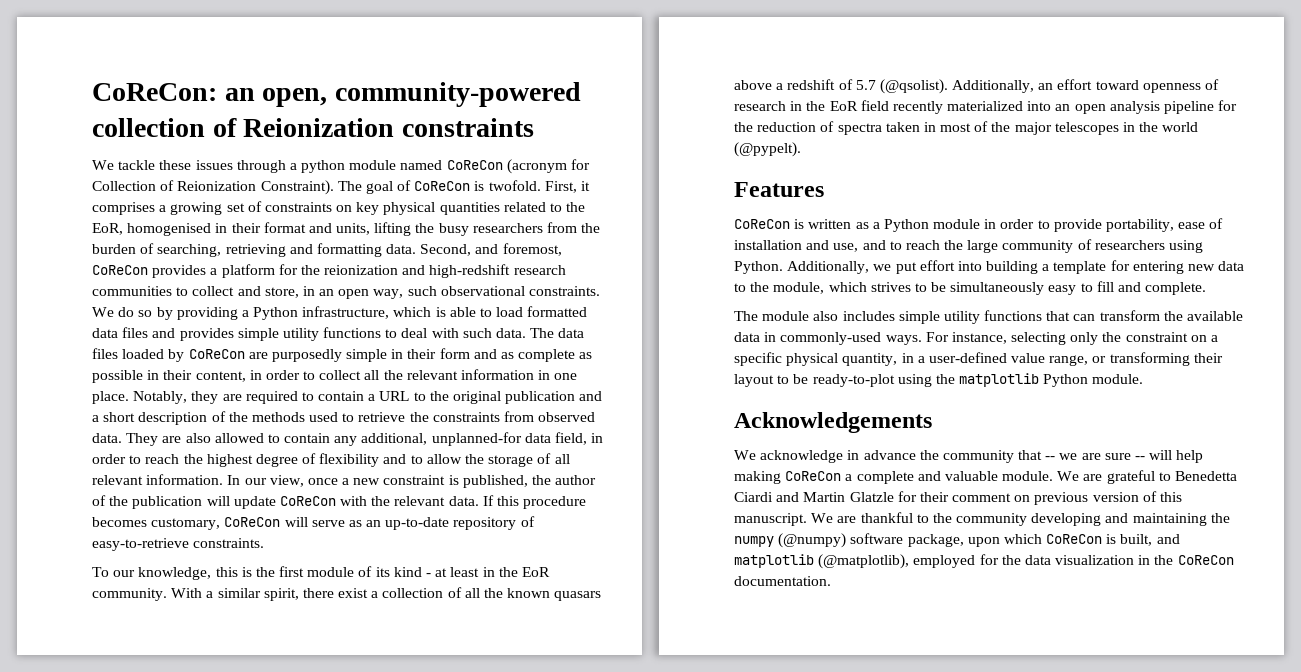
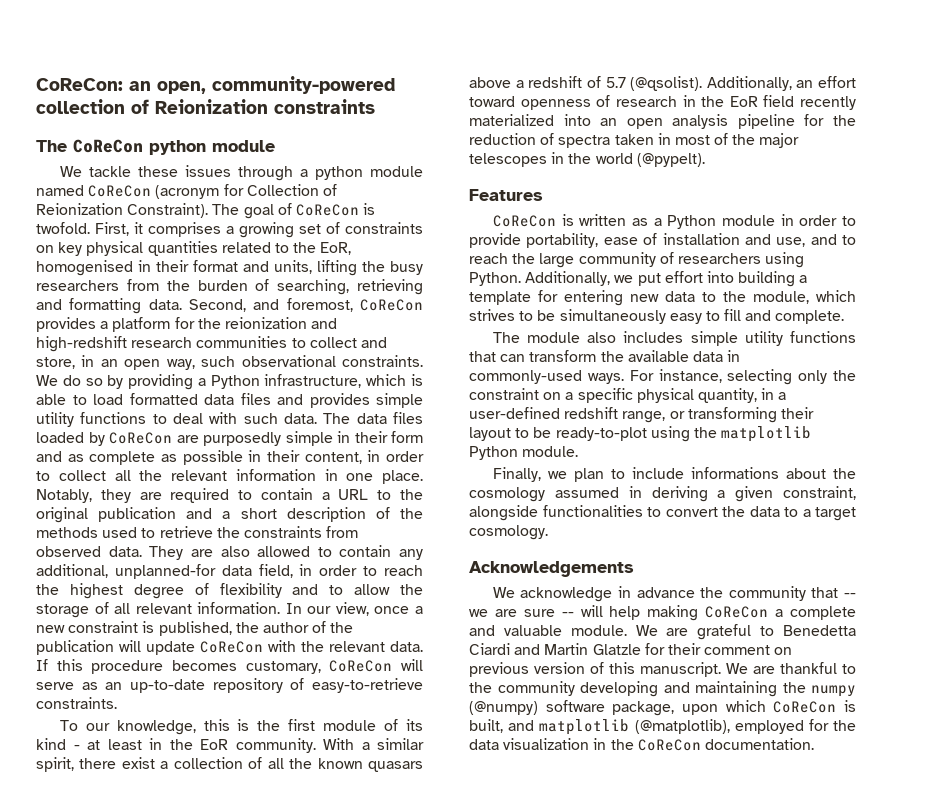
(534, 127) none -> [36,139,275,155] // The CoReCon python module
[1011,353,1046,363] value -> [564,407,619,419] redshift
(1144, 379) none -> [492,467,856,482] [469,486,856,502] [469,505,856,521] [469,525,548,540] // Finally, we plan to include informations about the cosmology assumed in deriving a given constraint, alongside functionalities to convert the data to a target cosmology.

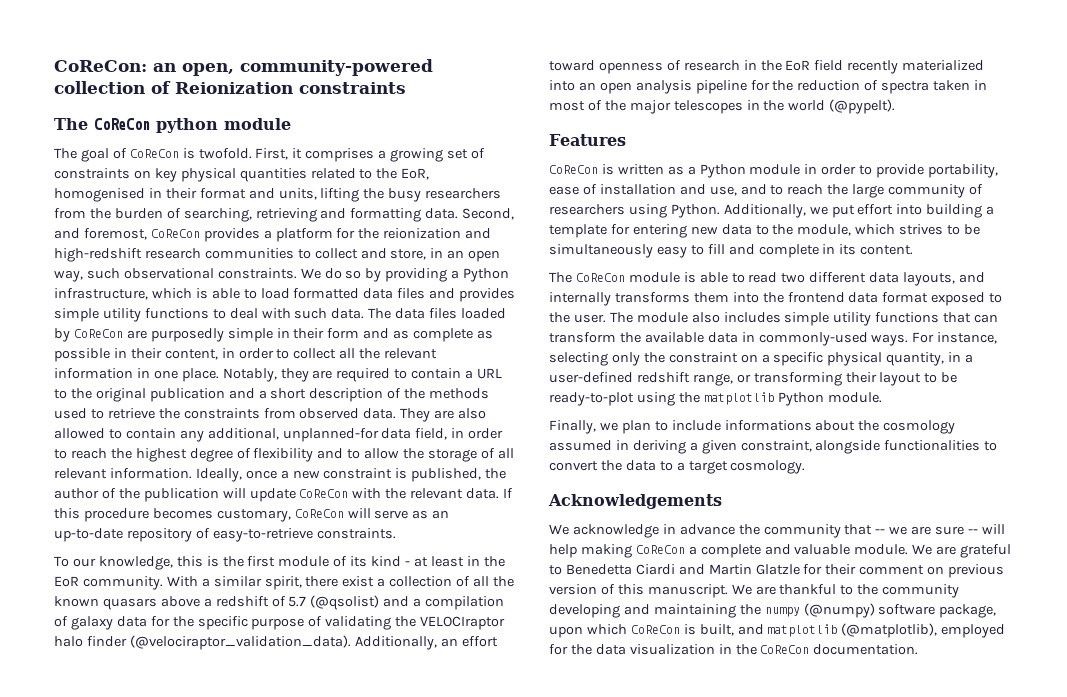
[59,165,423,181] [36,184,337,199] [36,203,209,218] We tackle these issues through a python module named CoReCon (acronym for Collection of Reionization Constraint). -> (291, 124) none
[285,602,369,616] In our view, -> [195,468,242,482] Ideally,
[630,76,703,91] (@qsolist). -> [310,595,505,610] [54,616,506,630] [54,635,351,650] (@qsolist) and a compilation of galaxy data for the specific purpose of validating the VELOCIraptor halo finder (@velociraptor_validation_data).
[775,310,845,324] complete. // -> [758,244,914,258] [549,272,986,286] [549,292,1003,306] [549,312,606,323] complete in its content. // The CoReCon module is able to read two different data layouts, and internally transforms them into the frontend data format exposed to the user.

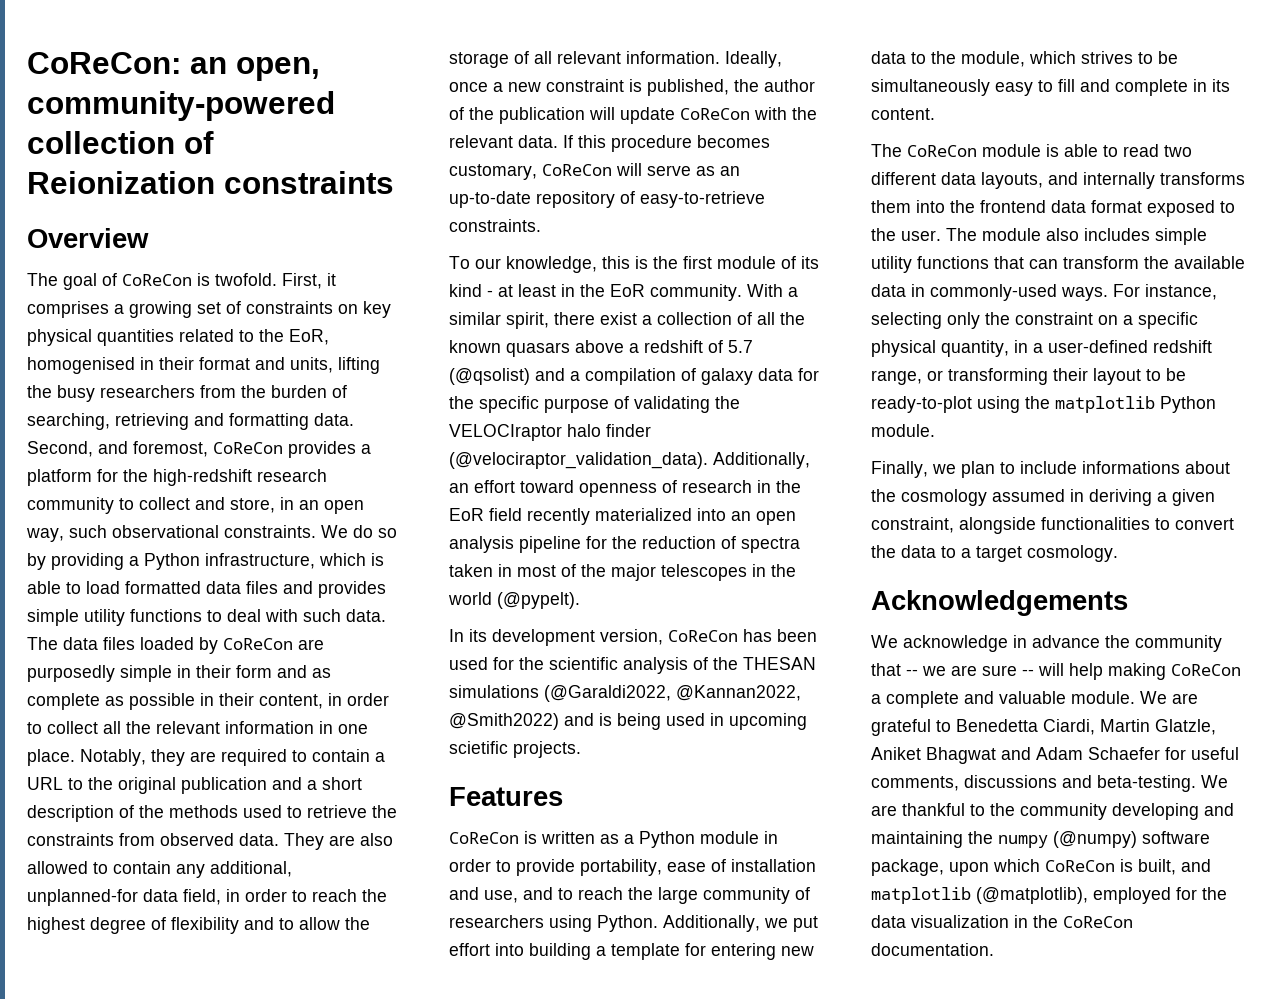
[54,118,291,133] The CoReCon python module -> [27,228,149,248] Overview
[383,228,492,239] reionization and -> (148, 475) none
[204,248,294,259] communities -> [27,497,114,514] community
(896, 106) none -> [449,629,817,646] [449,657,816,674] [449,685,801,702] [449,713,807,730] [449,741,581,758] // In its development version, CoReCon has been used for the scientific analysis of the THESAN simulations (@Garaldi2022, @Kannan2022, @Smith2022) and is being used in upcoming scietific projects.
[635,564,1005,578] [549,584,728,598] Ciardi and Martin Glatzle for their comment on previous version of this manuscript. -> [1043,719,1216,735] [871,747,1239,764] [871,775,1196,792] Ciardi, Martin Glatzle, Aniket Bhagwat and Adam Schaefer for useful comments, discussions and beta-testing.

